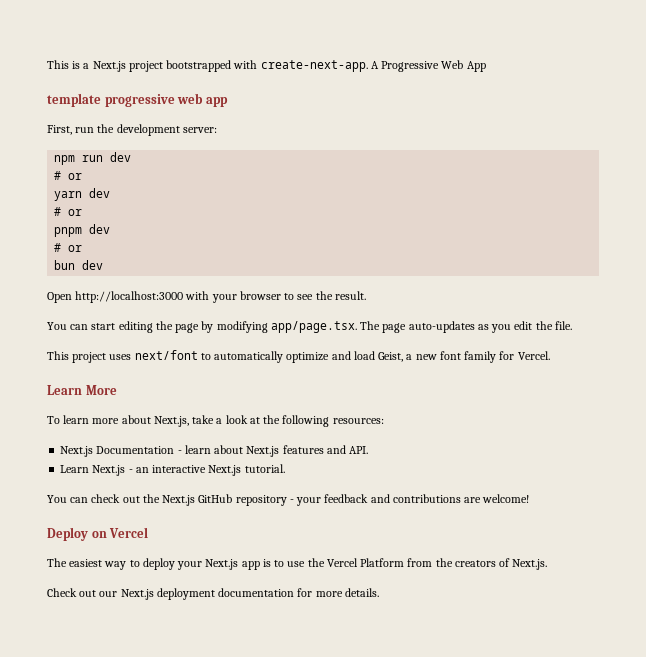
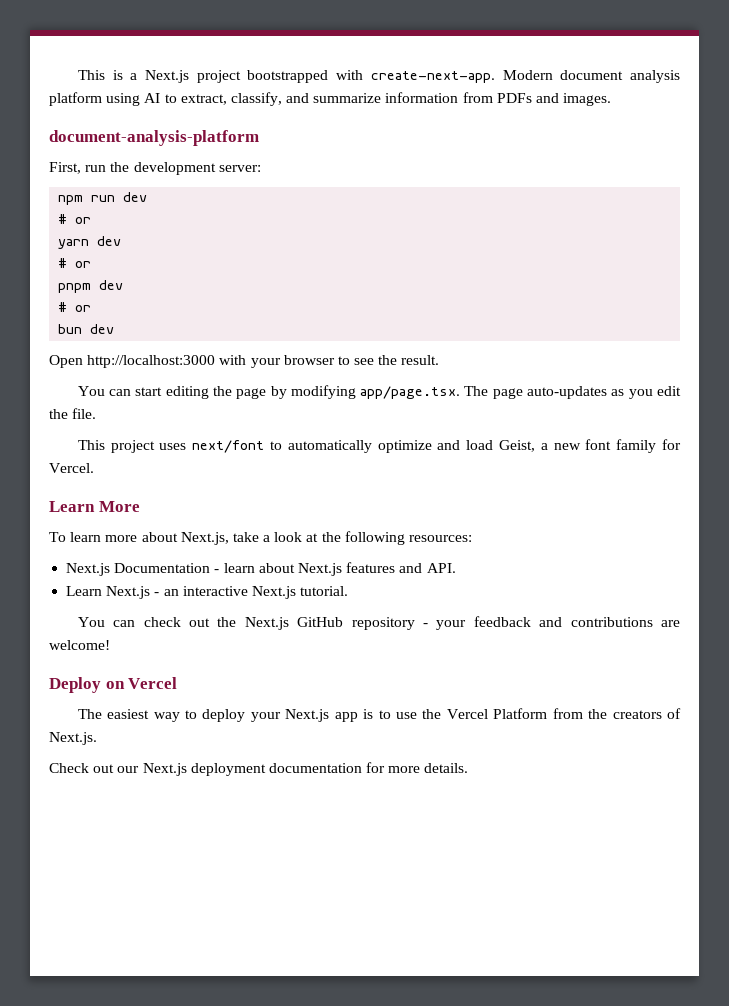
[370,60,486,72] [47,93,228,107] A Progressive Web App // template progressive web app -> [502,70,680,83] [49,92,612,106] [49,130,259,146] Modern document analysis platform using AI to extract, classify, and summarize information from PDFs and images. // document-analysis-platform

